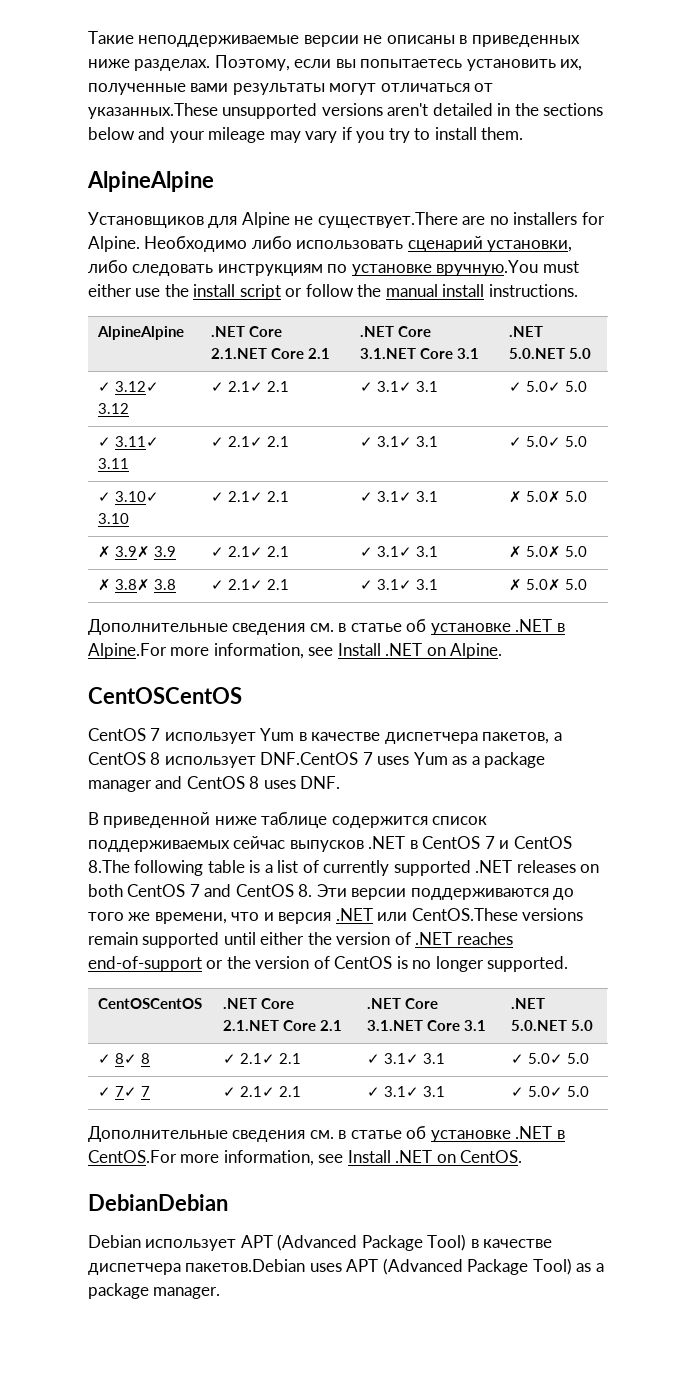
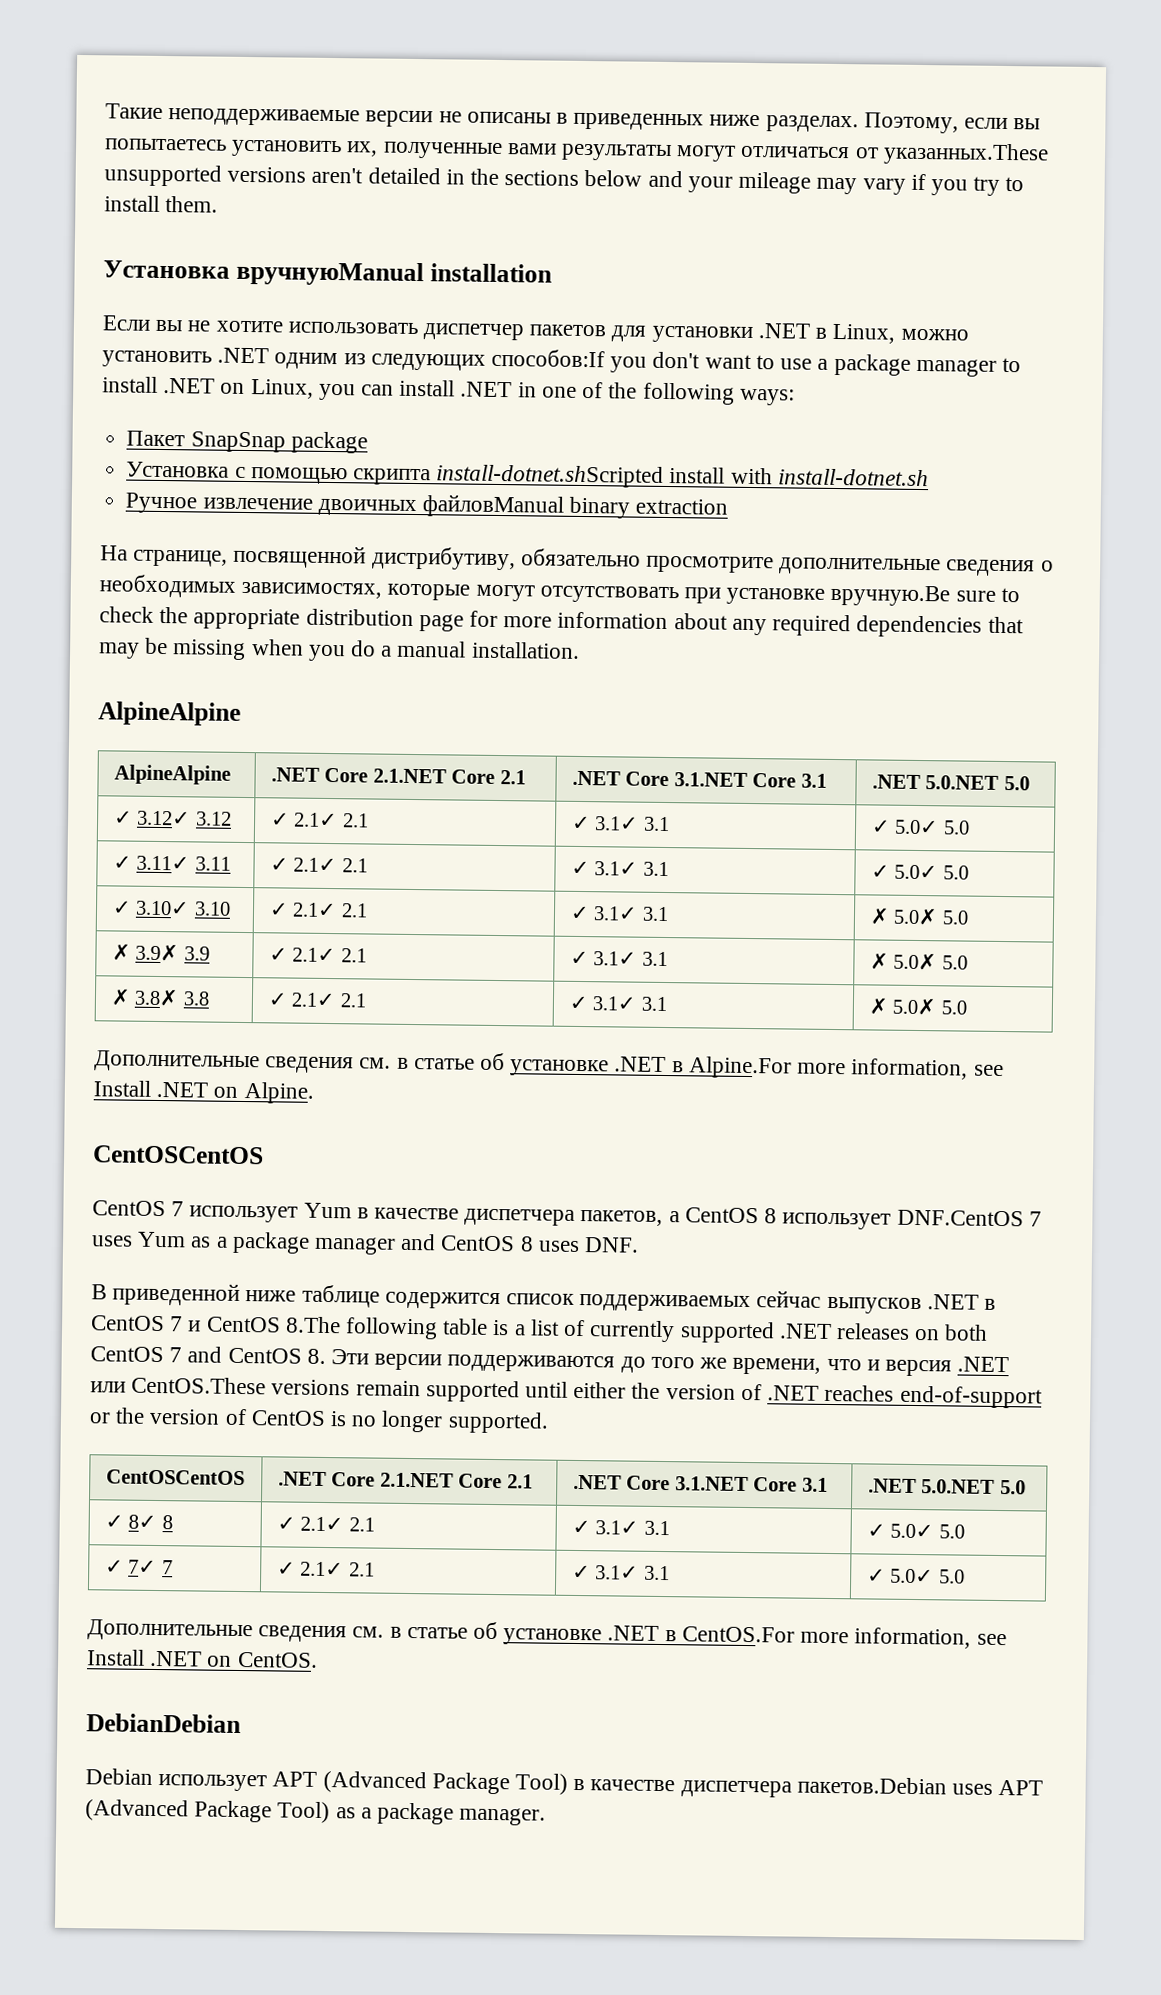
[87,171,214,192] [88,212,605,228] [88,236,573,252] [88,260,579,276] [88,284,578,300] AlpineAlpine // Установщиков для Alpine не существует.There are no installers for Alpine. Необходимо либо использовать сценарий установки, либо следовать инструкциям по установке вручную.You must either use the install script or follow the manual install instructions. -> [103,260,552,287] [102,315,969,344] [102,347,1021,377] [102,376,795,406] [126,430,368,454] [126,461,929,488] [125,492,729,519] [100,544,1054,577] [99,574,1020,607] [99,606,1024,638] [98,637,580,662] [98,701,241,726] Установка вручнуюManual installation // Если вы не хотите использовать диспетчер пакетов для установки .NET в Linux, можно установить .NET одним из следующих способов:If you don't want to use a package manager to install .NET on Linux, you can install .NET in one of the following ways: // Пакет SnapSnap package // Установка с помощью скрипта install-dotnet.shScripted install with install-dotnet.sh // Ручное извлечение двоичных файловManual binary extraction // На странице, посвященной дистрибутиву, обязательно просмотрите дополнительные сведения о необходимых зависимостях, которые могут отсутствовать при установке вручную.Be sure to check the appropriate distribution page for more information about any required dependencies that may be missing when you do a manual installation. // AlpineAlpine

